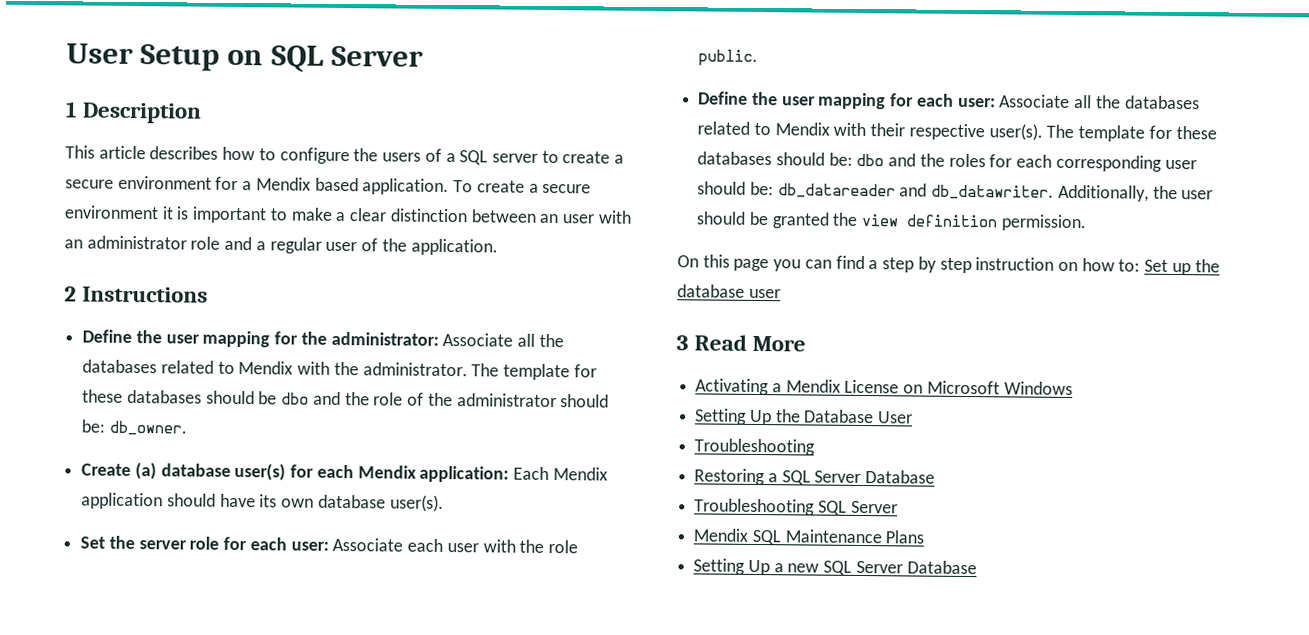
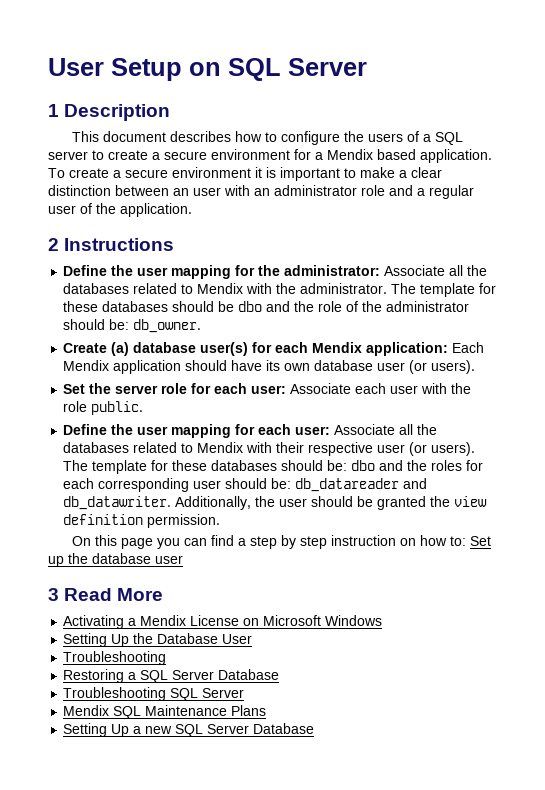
[98,145,146,160] article -> [103,131,167,142] document
[389,494,444,512] user(s). -> [377,360,476,374] user (or users).
[988,123,1043,141] user(s). -> [377,442,476,456] user (or users).

